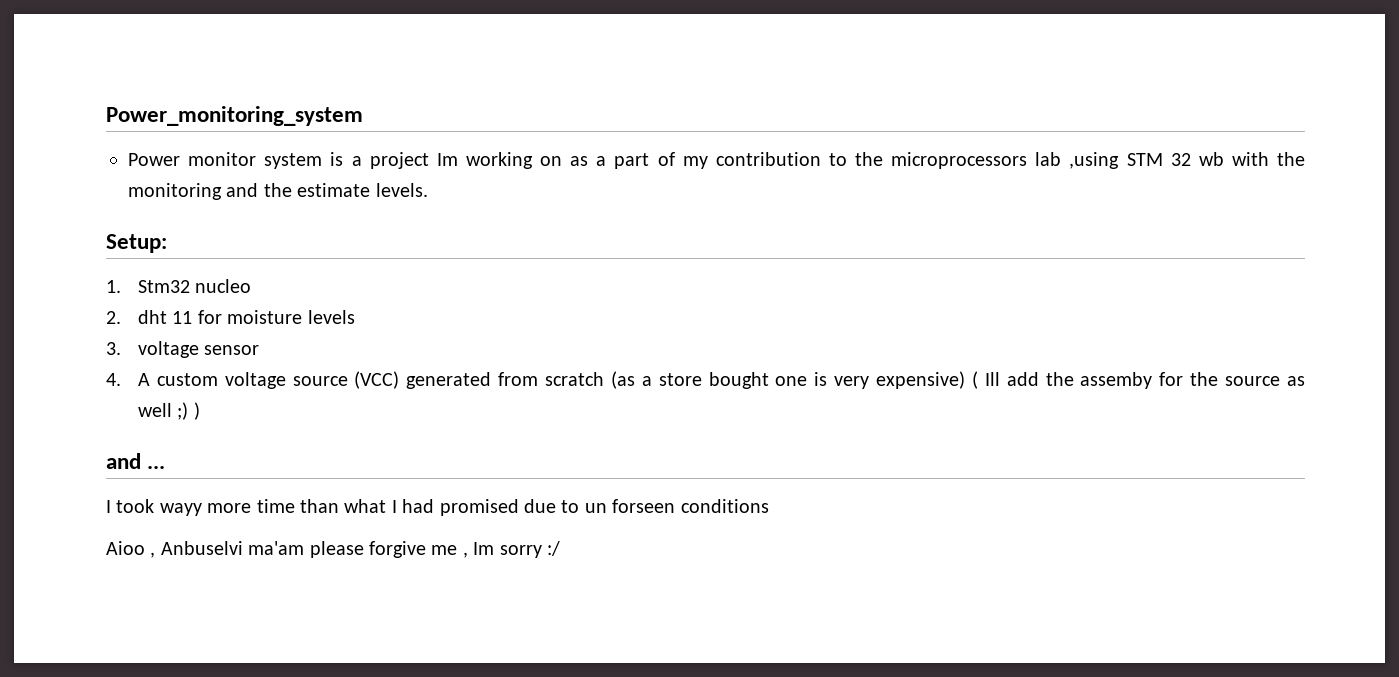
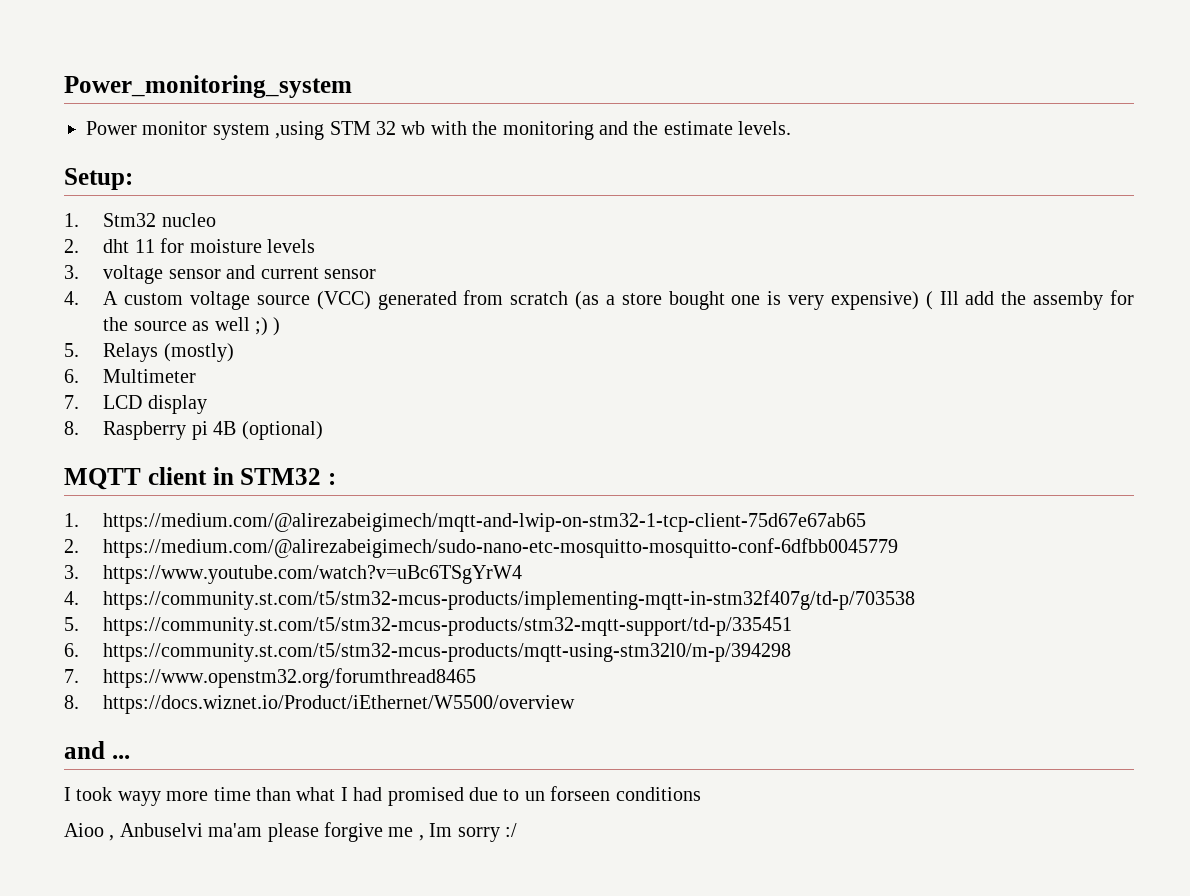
[330,152,1062,169] is a project Im working on as a part of my contribution to the microprocessors lab -> (270, 131) none
(260, 350) none -> [226,265,376,279] and current sensor
(200, 411) none -> [64,343,234,362] [64,369,197,383] [64,395,207,414] [64,421,323,440] [64,467,336,490] [64,513,867,532] [64,538,899,558] [64,565,523,584] [64,590,916,610] [64,617,793,636] [64,643,792,662] [64,668,477,688] [64,695,576,714] // 5. Relays (mostly) // 6. Multimeter // 7. LCD display // 8. Raspberry pi 4B (optional) // MQTT client in STM32 : // 1. https://medium.com/@alirezabeigimech/mqtt-and-lwip-on-stm32-1-tcp-client-75d67e67ab65 // 2. https://medium.com/@alirezabeigimech/sudo-nano-etc-mosquitto-mosquitto-conf-6dfbb0045779 // 3. https://www.youtube.com/watch?v=uBc6TSgYrW4 // 4. https://community.st.com/t5/stm32-mcus-products/implementing-mqtt-in-stm32f407g/td-p/703538 // 5. https://community.st.com/t5/stm32-mcus-products/stm32-mqtt-support/td-p/335451 // 6. https://community.st.com/t5/stm32-mcus-products/mqtt-using-stm32l0/m-p/394298 // 7. https://www.openstm32.org/forumthread8465 // 8. https://docs.wiznet.io/Product/iEthernet/W5500/overview

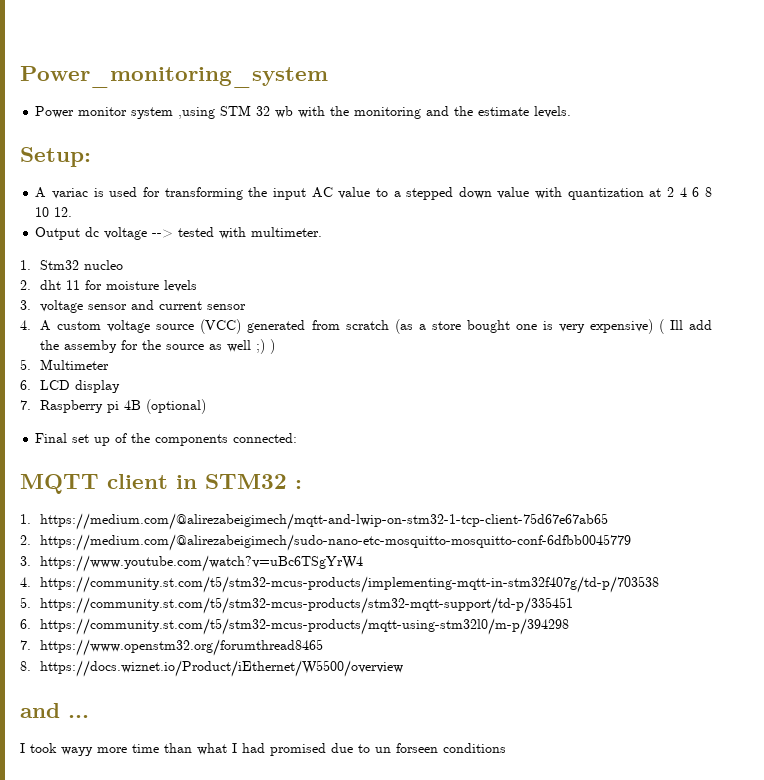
(133, 179) none -> [35,187,713,200] [35,207,73,217] [35,227,323,240] // A variac is used for transforming the input AC value to a stepped down value with quantization at 2 4 6 8 10 12. // Output dc voltage --> tested with multimeter.
[103,343,234,362] [64,369,79,383] Relays (mostly) // 6. -> (31, 364) none
[64,395,79,409] 7. -> [20,380,31,390] 6.
[64,421,79,435] 8. -> [20,400,31,410] 7.
(323, 430) none -> [35,433,298,446] // Final set up of the components connected:
[64,822,517,842] // Aioo , Anbuselvi ma'am please forgive me , Im sorry :/ -> (506, 748) none

